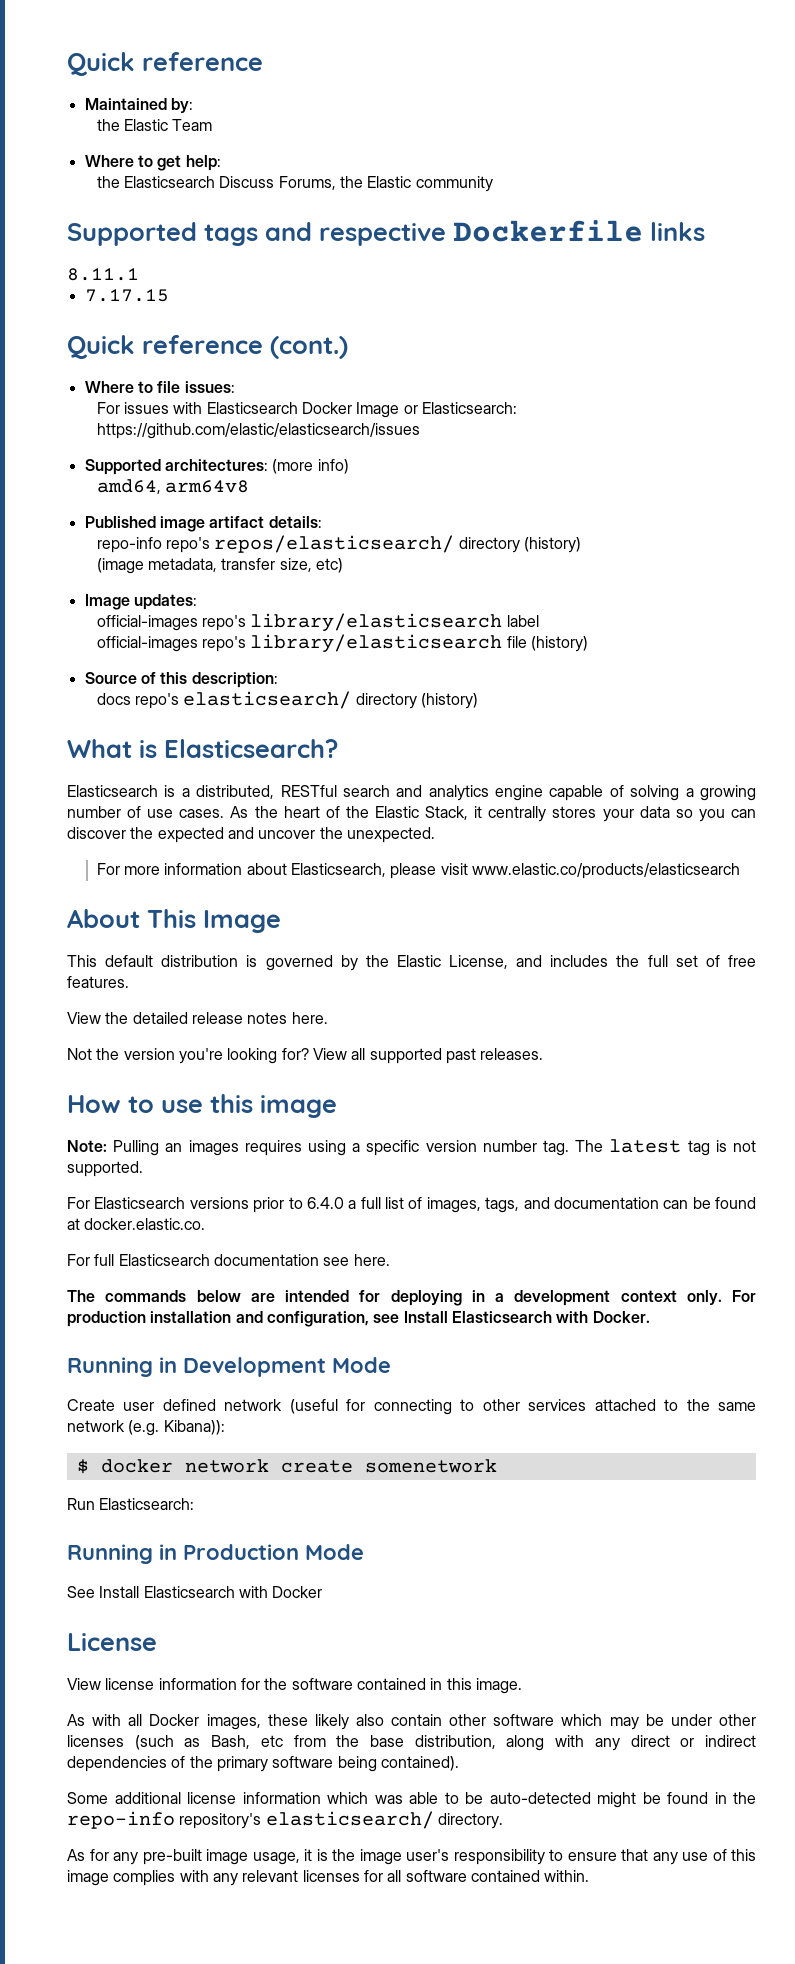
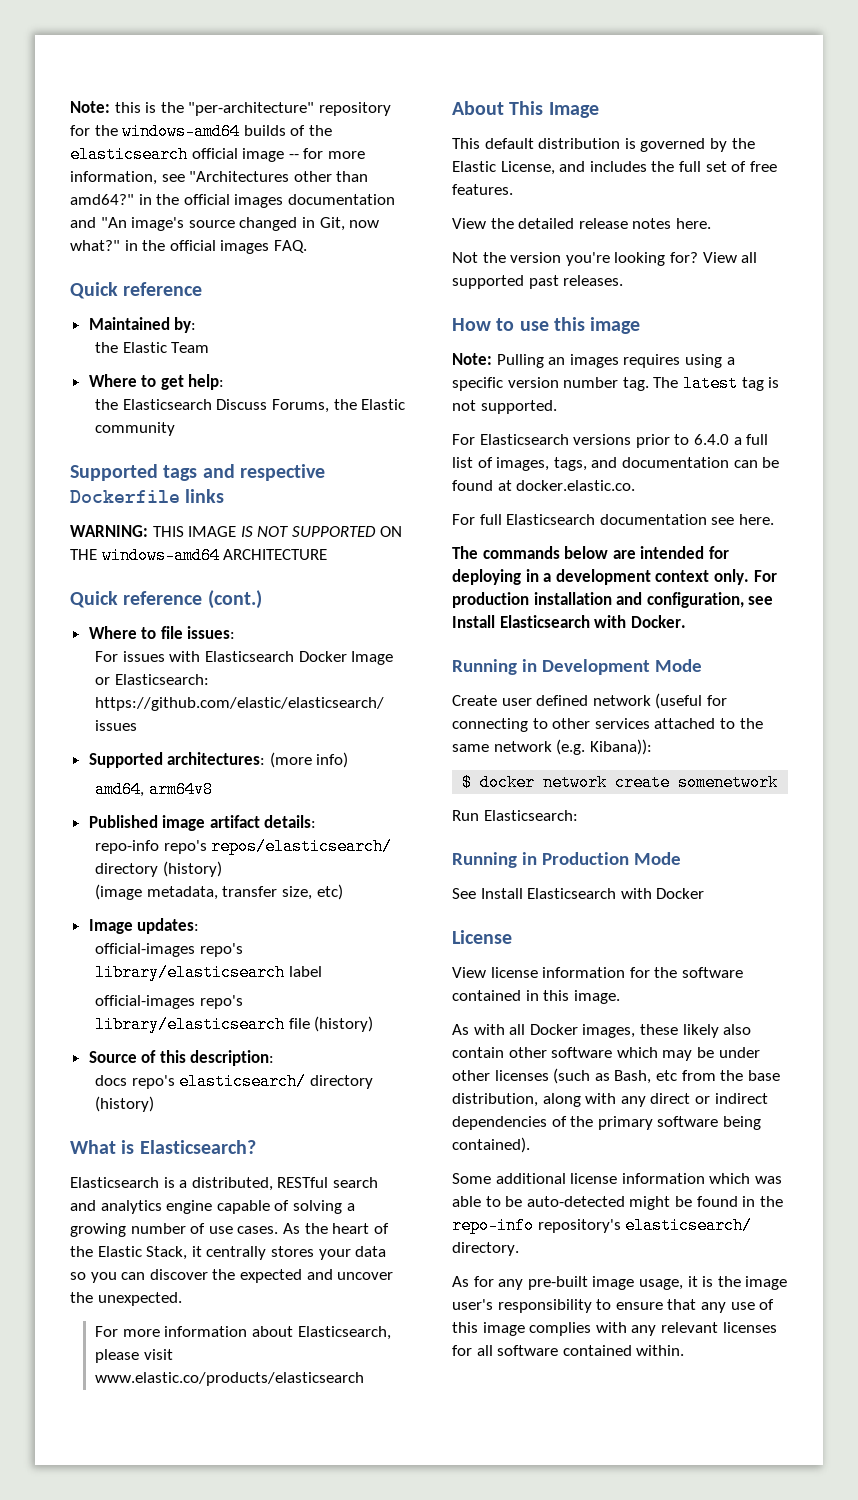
(67, 64) none -> [70,101,391,116] [70,123,332,140] [70,146,365,163] [70,171,369,185] [70,194,395,208] [70,217,380,231] [70,240,307,254] Note: this is the "per-architecture" repository for the windows-amd64 builds of the elasticsearch official image -- for more information, see "Architectures other than amd64?" in the official images documentation and "An image's source changed in Git, now what?" in the official images FAQ. //
[67,268,139,281] [84,289,169,302] 8.11.1 // 7.17.15 -> [70,525,402,537] [70,547,328,564] WARNING: THIS IMAGE IS NOT SUPPORTED ON THE windows-amd64 ARCHITECTURE

